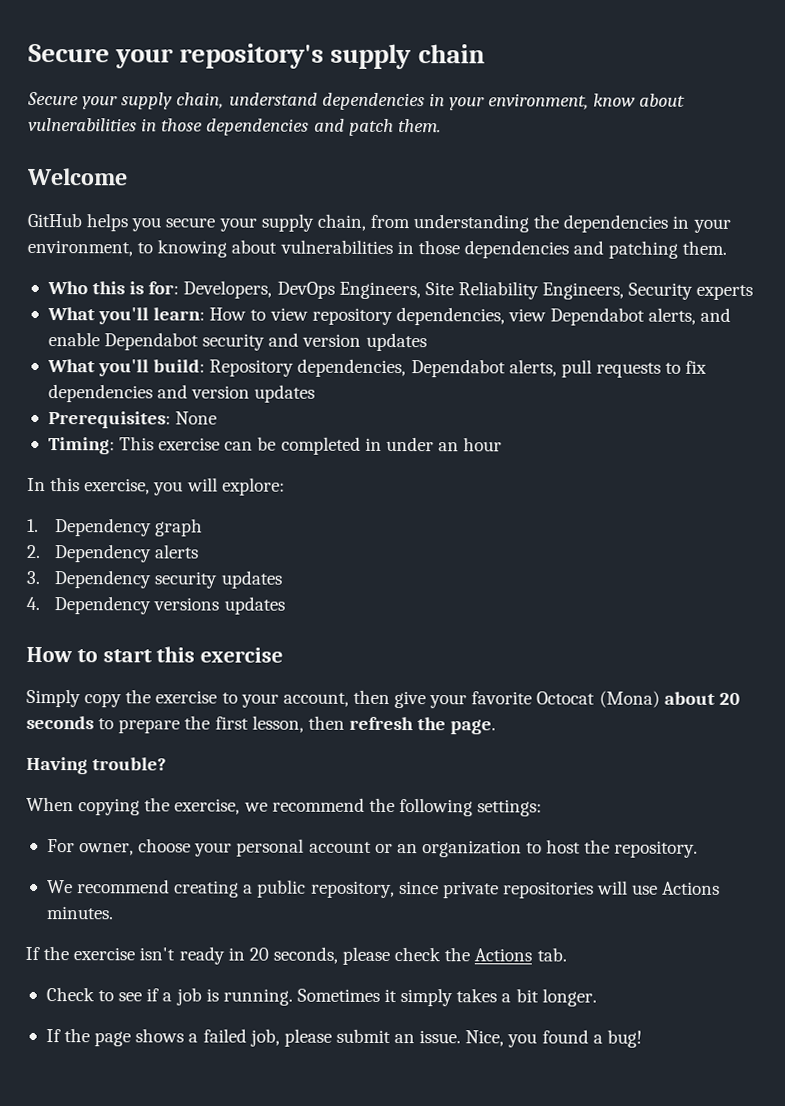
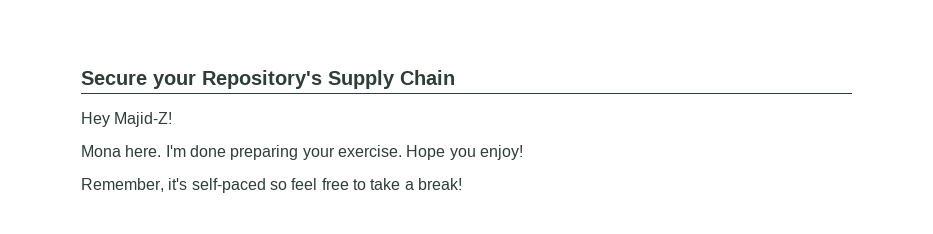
[28,43,485,70] [27,91,686,111] [28,117,441,137] [27,167,128,186] [27,212,731,233] [27,239,728,259] [46,280,754,301] [46,307,732,326] [47,332,427,352] [46,358,708,378] [47,384,316,403] [47,411,218,429] [47,436,503,455] [27,477,285,496] [27,518,204,537] [26,544,200,563] [26,570,282,589] [26,596,285,615] [26,646,284,663] [26,688,740,709] [26,715,497,735] [26,756,168,775] [26,796,543,817] [46,838,699,858] [46,879,721,899] [45,906,114,920] [25,946,567,965] [45,987,597,1007] [45,1028,642,1048] Secure your repository's supply chain // Secure your supply chain, understand dependencies in your environment, know about vulnerabilities in those dependencies and patch them. // Welcome // GitHub helps you secure your supply chain, from understanding the dependencies in your environment, to knowing about vulnerabilities in those dependencies and patching them. // Who this is for: Developers, DevOps Engineers, Site Reliability Engineers, Security experts // What you'll learn: How to view repository dependencies, view Dependabot alerts, and enable Dependabot security and version updates // What you'll build: Repository dependencies, Dependabot alerts, pull requests to fix dependencies and version updates // Prerequisites: None // Timing: This exercise can be completed in under an hour // In this exercise, you will explore: // 1. Dependency graph // 2. Dependency alerts // 3. Dependency security updates // 4. Dependency versions updates // How to start this exercise // Simply copy the exercise to your account, then give your favorite Octocat (Mona) about 20 seconds to prepare the first lesson, then refresh the page. // Having trouble? // When copying the exercise, we recommend the following settings: // For owner, choose your personal account or an organization to host the repository. // We recommend creating a public repository, since private repositories will use Actions minutes. // If the exercise isn't ready in 20 seconds, please check the Actions tab. // Check to see if a job is running. Sometimes it simply takes a bit longer. // If the page shows a failed job, please submit an issue. Nice, you found a bug! -> [81,70,455,89] [81,112,173,127] [81,145,523,160] [81,178,462,193] Secure your Repository's Supply Chain // Hey Majid-Z! // Mona here. I'm done preparing your exercise. Hope you enjoy! // Remember, it's self-paced so feel free to take a break!

